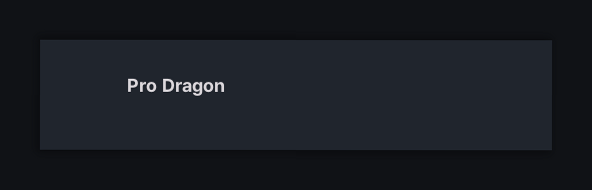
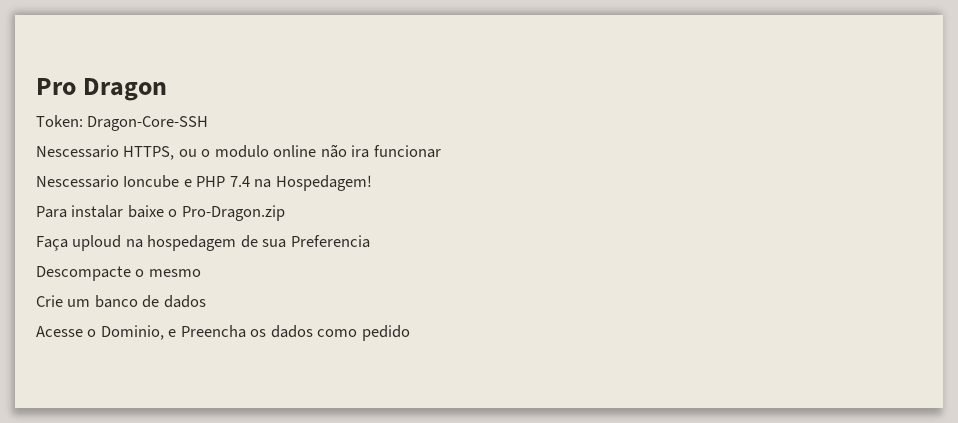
(226, 86) none -> [36,115,209,131] [36,144,441,160] [36,175,372,191] [36,205,285,221] [36,235,370,251] [36,266,201,281] [36,295,206,308] [36,325,410,341] // Token: Dragon-Core-SSH // Nescessario HTTPS, ou o modulo online não ira funcionar // Nescessario Ioncube e PHP 7.4 na Hospedagem! // Para instalar baixe o Pro-Dragon.zip // Faça uploud na hospedagem de sua Preferencia // Descompacte o mesmo // Crie um banco de dados // Acesse o Dominio, e Preencha os dados como pedido

